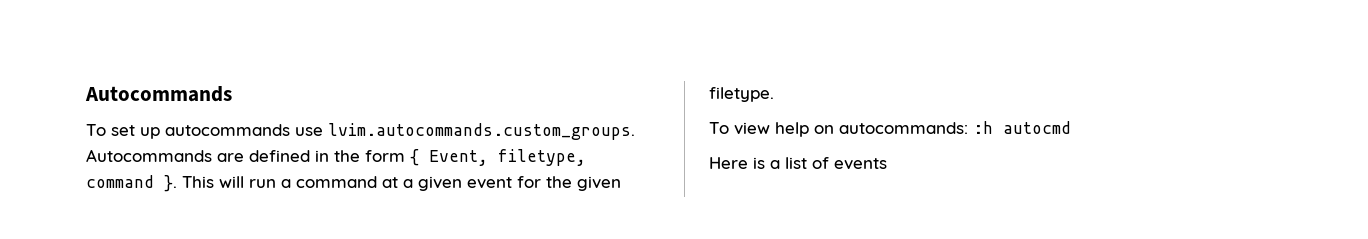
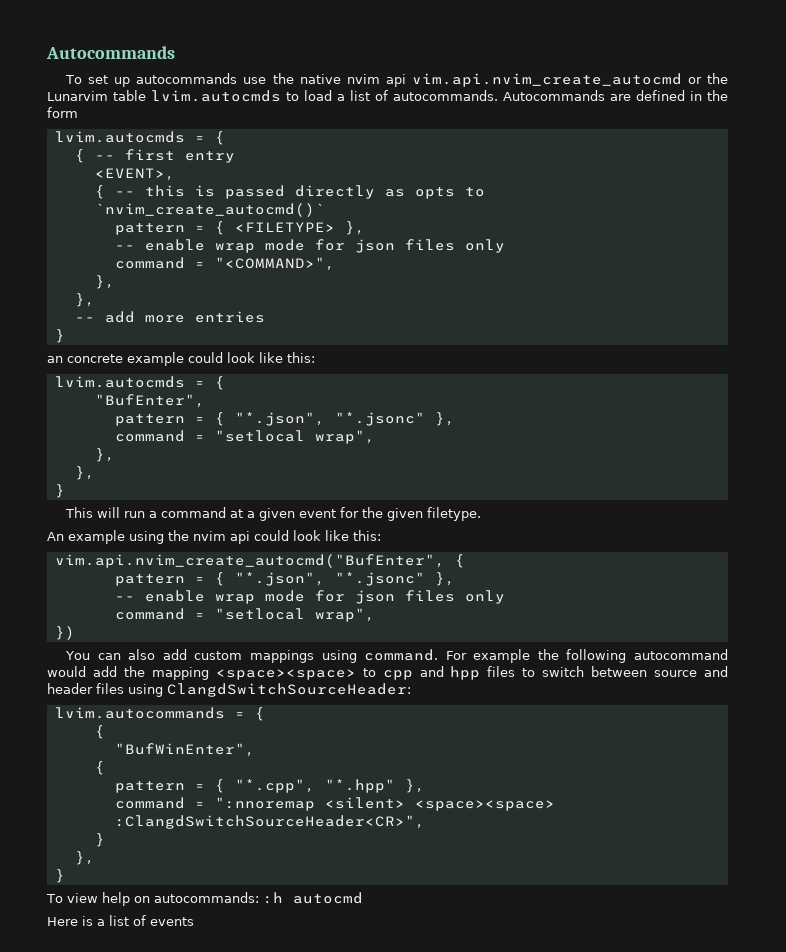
[328,123,635,140] lvim.autocommands.custom_groups. -> [272,73,728,87] [47,90,498,102] the native nvim api vim.api.nvim_create_autocmd or the Lunarvim table lvim.autocmds to load a list of autocommands.
[410,149,586,166] [86,175,177,192] { Event, filetype, command }. -> [54,131,225,145] [74,149,235,163] [94,168,175,181] [94,185,485,199] [94,203,325,217] [114,221,365,235] [114,239,505,253] [114,257,335,271] [94,275,115,289] [74,293,95,307] [74,311,265,323] [54,329,65,343] [47,352,315,366] [54,376,225,390] [94,394,205,408] [114,412,455,426] [114,430,375,444] [94,448,115,462] [74,466,95,480] [54,484,65,498] // lvim.autocmds = { // { -- first entry // <EVENT>, // { -- this is passed directly as opts to `nvim_create_autocmd()` // pattern = { <FILETYPE> }, // -- enable wrap mode for json files only // command = "<COMMAND>", // }, // }, // -- add more entries // } // an concrete example could look like this: // lvim.autocmds = { // "BufEnter", // pattern = { "*.json", "*.jsonc" }, // command = "setlocal wrap", // }, // }, // } //
(774, 94) none -> [47,530,381,544] [54,554,465,568] [114,572,455,586] [114,590,505,604] [114,608,375,622] [54,626,75,640] [65,649,729,663] [47,666,729,680] [47,683,411,697] [54,707,265,721] [94,725,105,739] [114,743,255,757] [94,761,105,775] [114,779,425,793] [114,797,555,811] [114,815,425,829] [94,833,105,847] [74,851,95,865] [54,869,65,883] // An example using the nvim api could look like this: // vim.api.nvim_create_autocmd("BufEnter", { // pattern = { "*.json", "*.jsonc" }, // -- enable wrap mode for json files only // command = "setlocal wrap", // }) // You can also add custom mappings using command. For example the following autocommand would add the mapping <space><space> to cpp and hpp files to switch between source and header files using ClangdSwitchSourceHeader: // lvim.autocommands = { // { // "BufWinEnter", // { // pattern = { "*.cpp", "*.hpp" }, // command = ":nnoremap <silent> <space><space> :ClangdSwitchSourceHeader<CR>", // } // }, // }

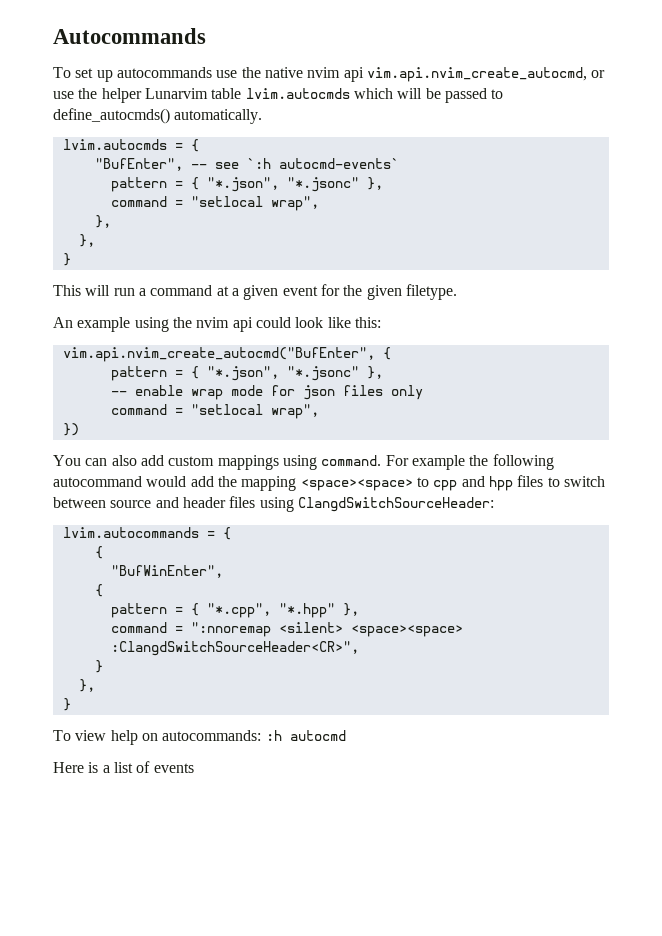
[411,73,728,87] [47,90,728,102] [47,107,78,118] [54,131,225,145] [74,149,235,163] [94,168,175,181] [94,185,485,199] [94,203,325,217] [114,221,365,235] [114,239,505,253] [114,257,335,271] [94,275,115,289] [74,293,95,307] [74,311,265,323] [54,329,65,343] [47,352,315,366] vim.api.nvim_create_autocmd or the Lunarvim table lvim.autocmds to load a list of autocommands. Autocommands are defined in the form // lvim.autocmds = { // { -- first entry // <EVENT>, // { -- this is passed directly as opts to `nvim_create_autocmd()` // pattern = { <FILETYPE> }, // -- enable wrap mode for json files only // command = "<COMMAND>", // }, // }, // -- add more entries // } // an concrete example could look like this: -> [366,67,606,82] [53,88,504,103] [53,108,263,124] vim.api.nvim_create_autocmd, or use the helper Lunarvim table lvim.autocmds which will be passed to define_autocmds() automatically.
(205, 401) none -> [190,158,399,169] -- see `:h autocmd-events`

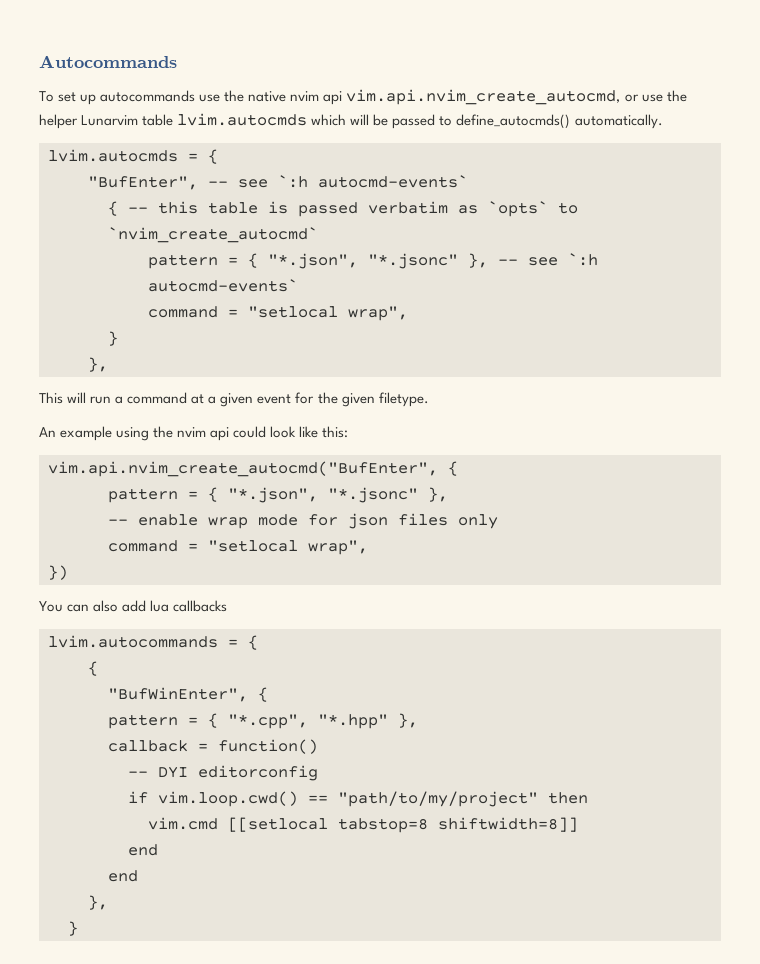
[110,177,383,192] [110,196,319,211] [94,215,111,228] [78,234,95,247] [62,253,71,266] // pattern = { "*.json", "*.jsonc" }, // command = "setlocal wrap", // }, // }, // } -> [108,201,578,217] [108,227,318,243] [148,253,598,269] [148,279,298,292] [148,306,408,321] [108,331,118,346] [88,357,108,372] // { -- this table is passed verbatim as `opts` to `nvim_create_autocmd` // pattern = { "*.json", "*.jsonc" }, -- see `:h autocmd-events` // command = "setlocal wrap", // } // },
[168,454,554,470] [53,475,605,491] [53,496,494,512] custom mappings using command. For example the following autocommand would add the mapping <space><space> to cpp and hpp files to switch between source and header files using ClangdSwitchSourceHeader: -> [150,600,228,612] lua callbacks
(223, 571) // -> (248, 694) none
[110,622,463,637] [110,641,359,656] [94,660,103,673] [78,679,95,692] [62,698,71,711] [53,730,346,745] [53,761,194,773] command = ":nnoremap <silent> <space><space> :ClangdSwitchSourceHeader<CR>", // } // }, // } // To view help on autocommands: :h autocmd // Here is a list of events -> [108,739,318,754] [128,765,318,781] [128,791,588,807] [148,817,578,833] [128,844,158,856] [108,870,138,882] [88,895,108,910] [68,921,78,936] callback = function() // -- DYI editorconfig // if vim.loop.cwd() == "path/to/my/project" then // vim.cmd [[setlocal tabstop=8 shiftwidth=8]] // end // end // }, // }

